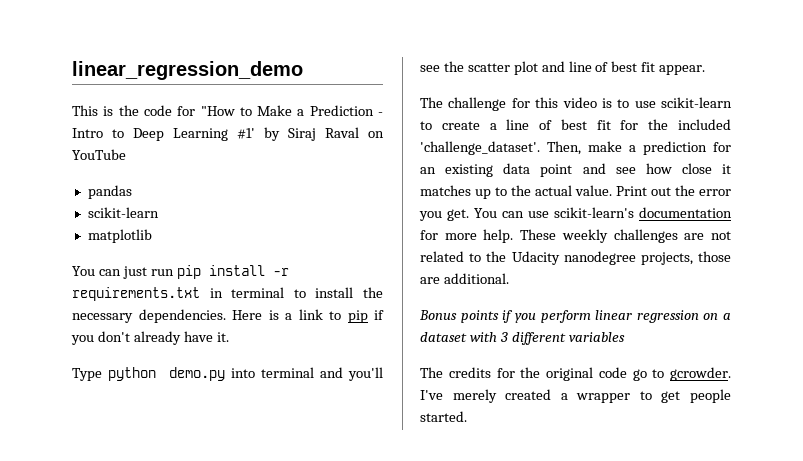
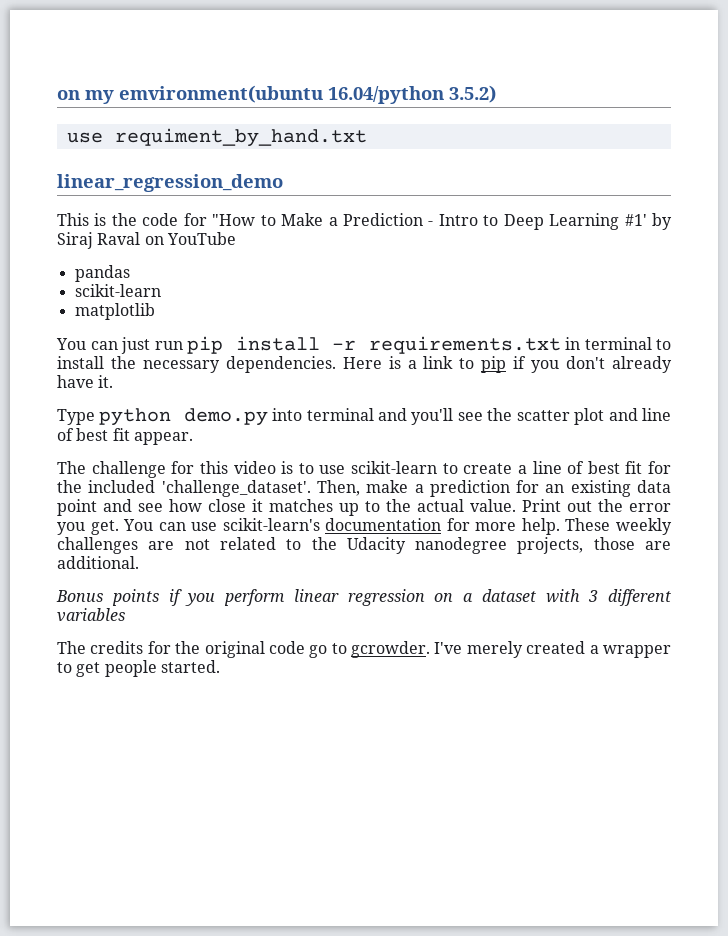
(72, 70) none -> [57,85,496,104] [66,128,367,147] on my emvironment(ubuntu 16.04/python 3.5.2) // use requiment_by_hand.txt //

